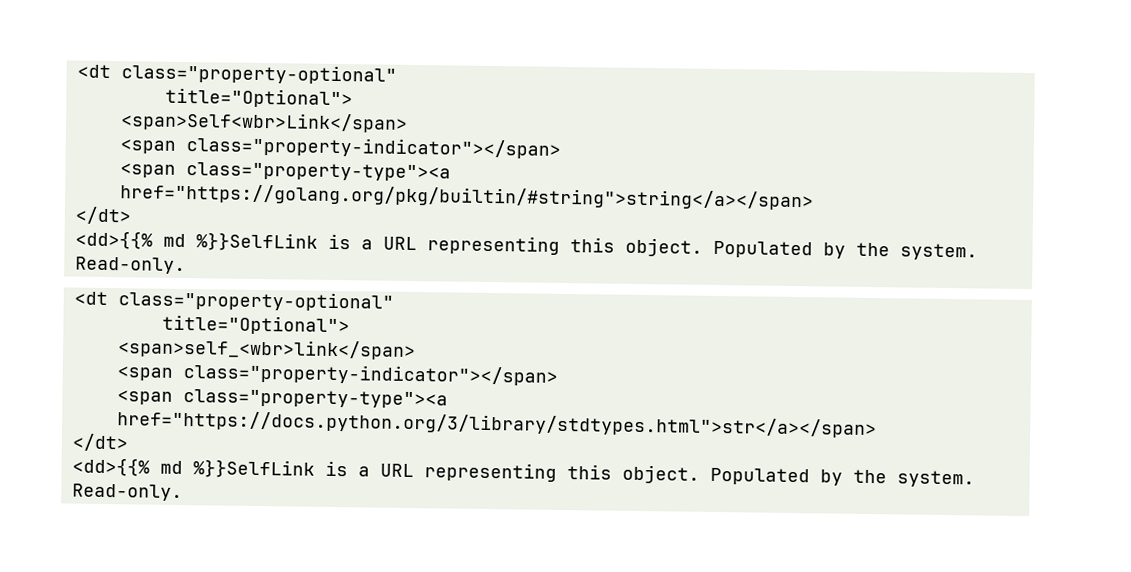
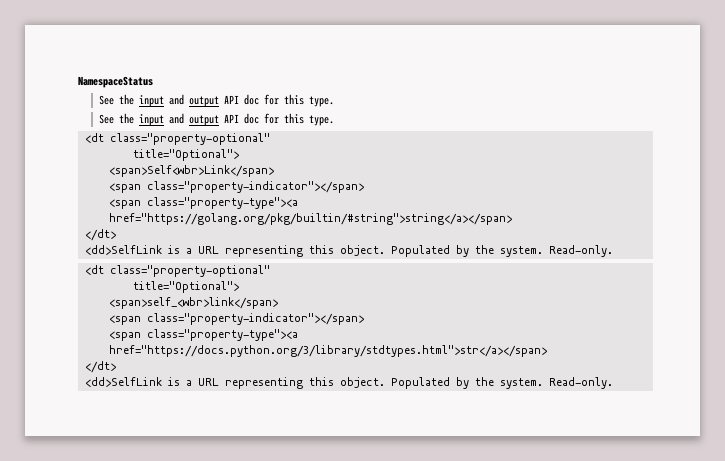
(77, 71) none -> [78,76,153,88] [99,94,335,107] [99,113,335,126] NamespaceStatus // See the input and output API doc for this type. // See the input and output API doc for this type. //
[75,230,319,252] <dd>{{% md %}}SelfLink -> [84,245,162,255] <dd>SelfLink
[72,457,316,479] <dd>{{% md %}}SelfLink -> [84,377,162,387] <dd>SelfLink

